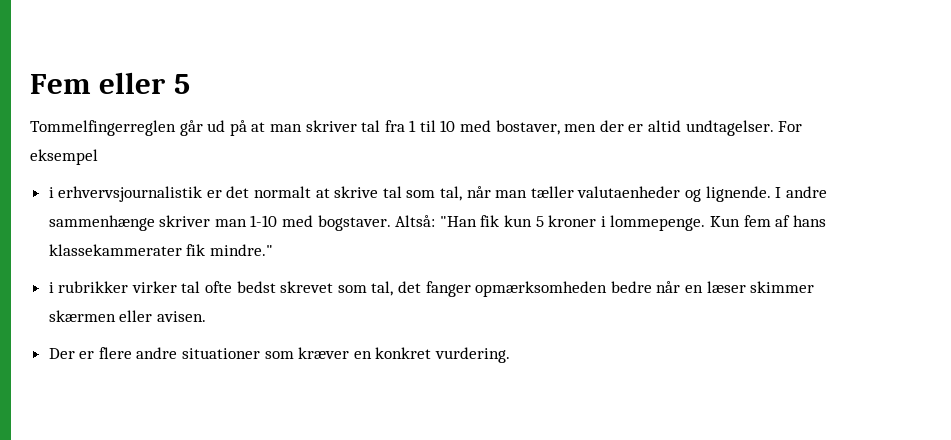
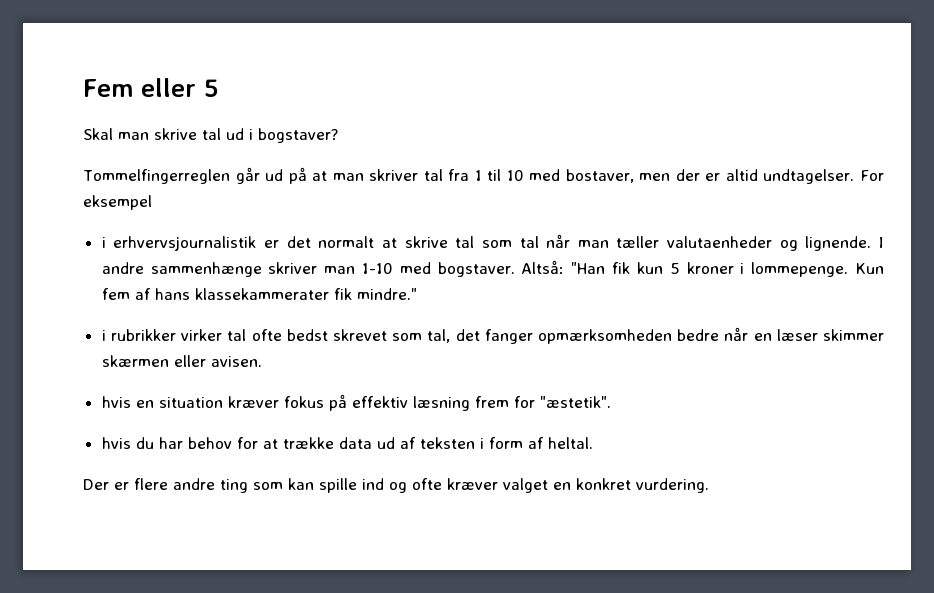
(190, 84) none -> [83,128,338,143] // Skal man skrive tal ud i bogstaver?
[440,186,463,201] tal, -> [519,236,539,248] tal
[48,347,350,359] Der er flere andre situationer som kræver -> [101,394,611,411] [101,437,593,449] [83,478,548,493] hvis en situation kræver fokus på effektiv læsning frem for "æstetik". // hvis du har behov for at trække data ud af teksten i form af heltal. // Der er flere andre ting som kan spille ind og ofte kræver valget

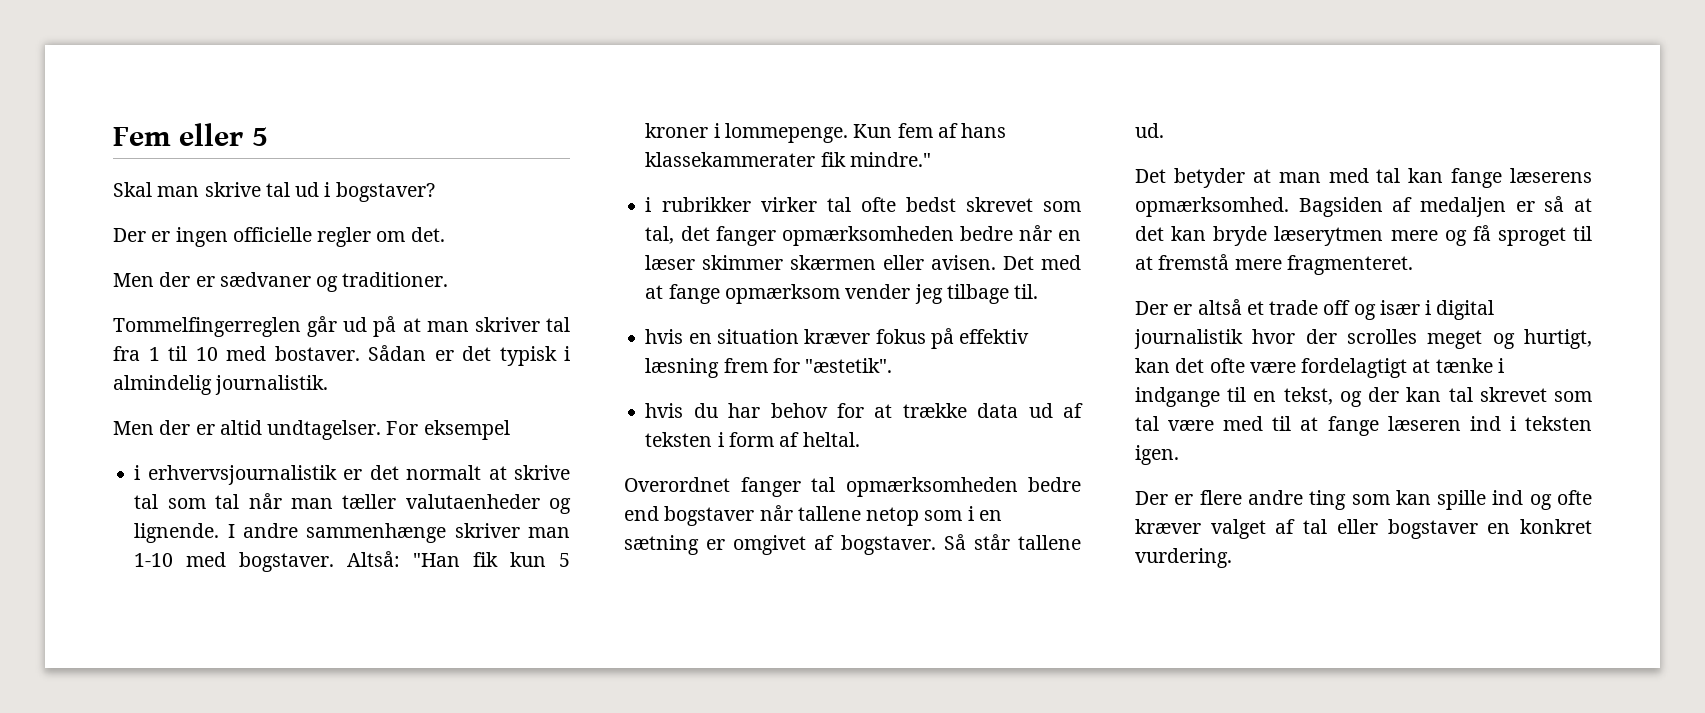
(338, 135) none -> [113,227,445,247] [113,272,449,292] // Der er ingen officielle regler om det. // Men der er sædvaner og traditioner.
[565,169,671,183] bostaver, men -> [274,345,570,366] [113,375,329,395] [113,421,154,435] bostaver. Sådan er det typisk i almindelig journalistik. // Men
(262, 361) none -> [1003,255,1081,270] [645,284,1039,304] Det med at fange opmærksom vender jeg tilbage til.
(593, 443) none -> [624,477,1081,497] [624,505,1002,526] [624,534,1081,555] [1135,123,1164,138] [1135,168,1592,188] [1135,196,1592,217] [1135,225,1592,246] [1135,254,1413,275] [1135,299,1495,320] [1134,329,1592,349] [1135,358,1504,378] [1135,387,1592,407] [1135,416,1592,436] [1135,445,1179,465] // Overordnet fanger tal opmærksomheden bedre end bogstaver når tallene netop som i en sætning er omgivet af bogstaver. Så står tallene ud. // Det betyder at man med tal kan fange læserens opmærksomhed. Bagsiden af medaljen er så at det kan bryde læserytmen mere og få sproget til at fremstå mere fragmenteret. // Der er altså et trade off og især i digital journalistik hvor der scrolles meget og hurtigt, kan det ofte være fordelagtigt at tænke i indgange til en tekst, og der kan tal skrevet som tal være med til at fange læseren ind i teksten igen.
(548, 485) none -> [1275,519,1478,539] af tal eller bogstaver

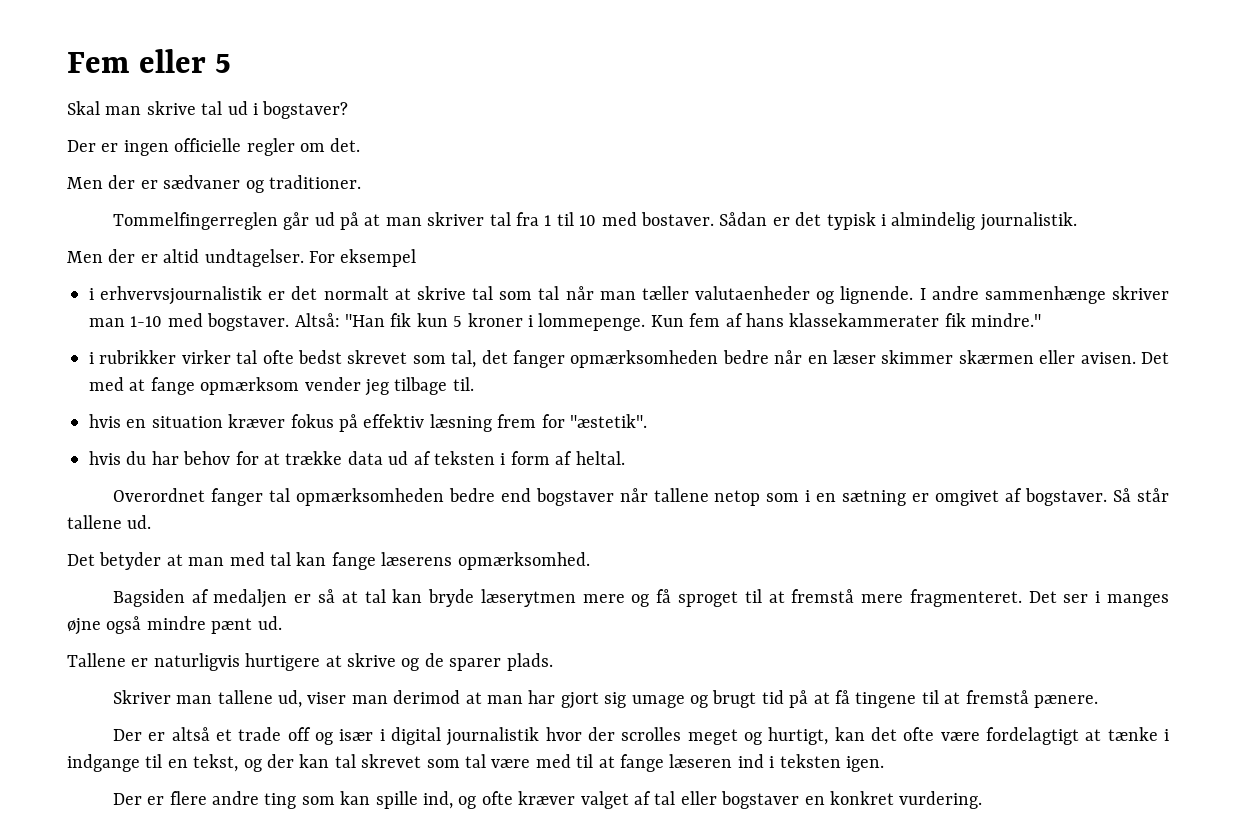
(1289, 207) none -> (590, 561) //
[1135,226,1164,241] det -> [364,589,386,603] tal
(1413, 265) none -> [1028,591,1169,607] [67,616,282,635] [67,653,553,671] [112,690,1099,709] Det ser i manges øjne også mindre pænt ud. // Tallene er naturligvis hurtigere at skrive og de sparer plads. // Skriver man tallene ud, viser man derimod at man har gjort sig umage og brugt tid på at få tingene til at fremstå pænere.
[1492,490,1524,505] ind -> [423,791,454,809] ind,

